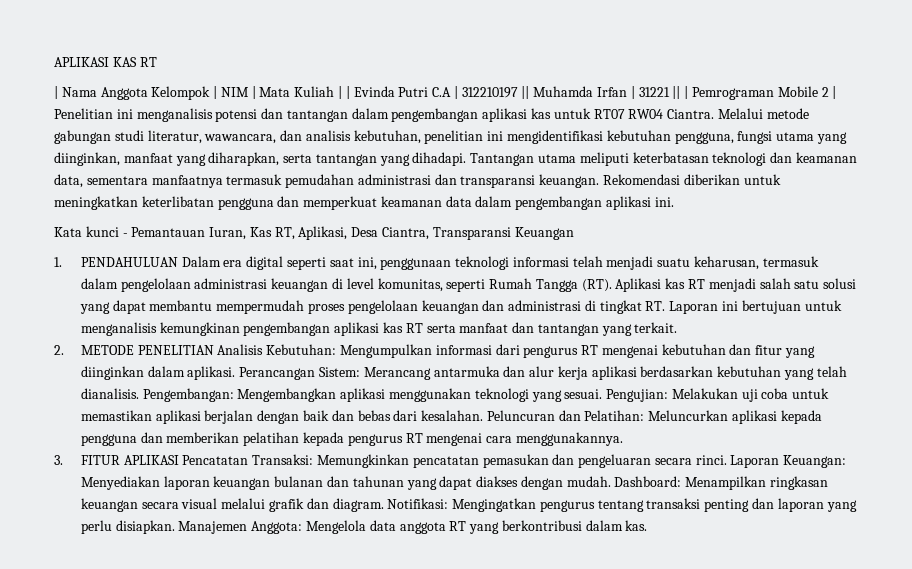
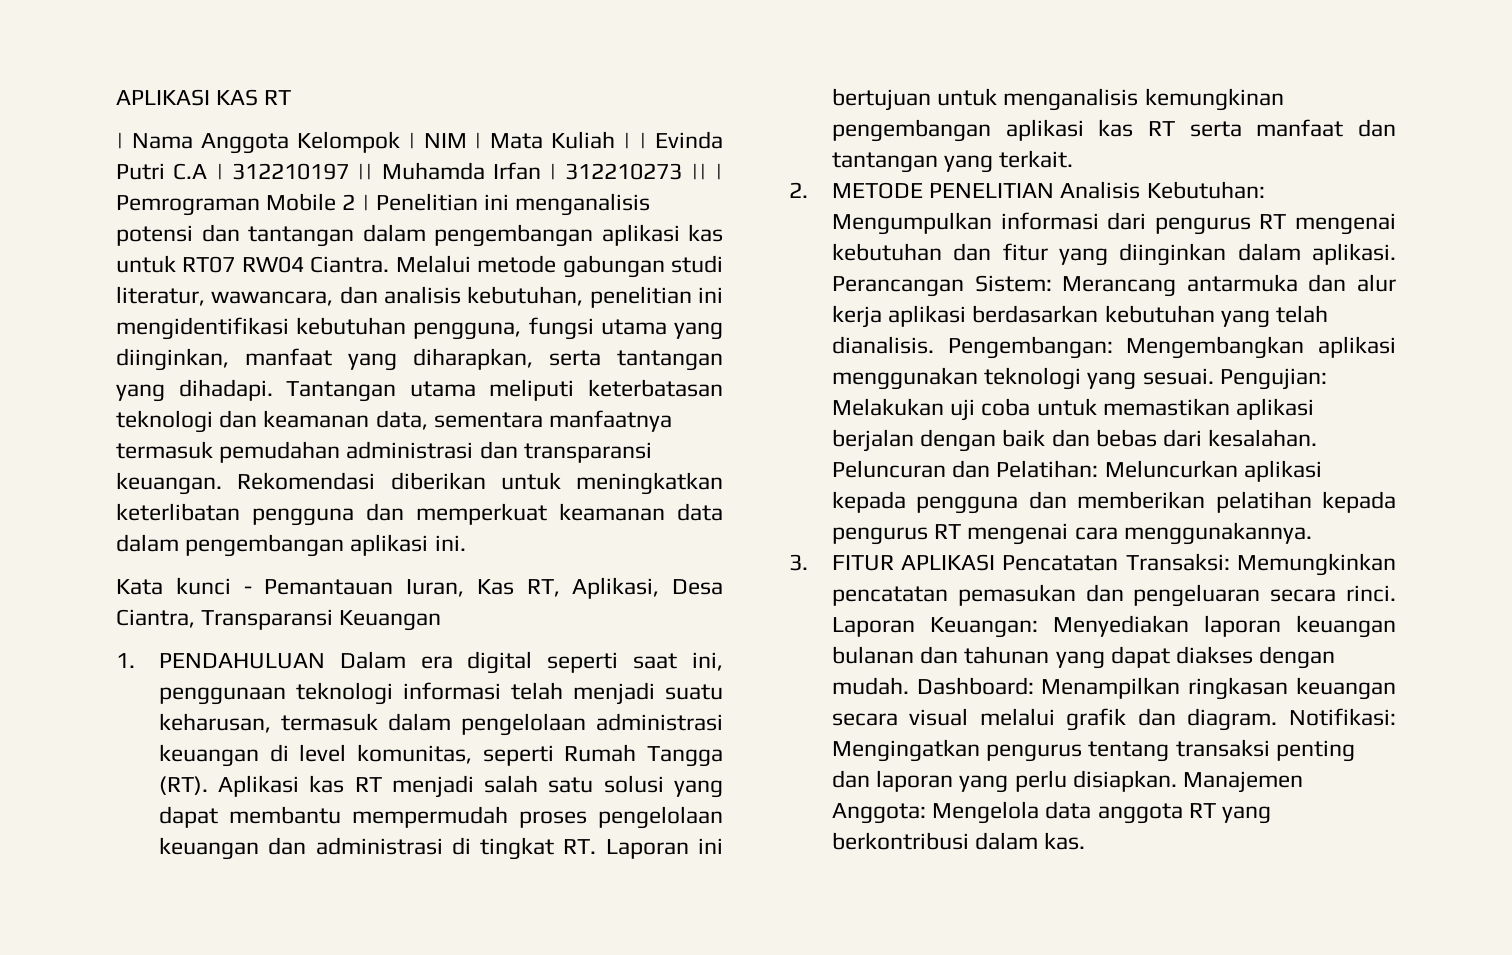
[638,87,670,97] 31221 -> [565,163,683,180] 312210273

